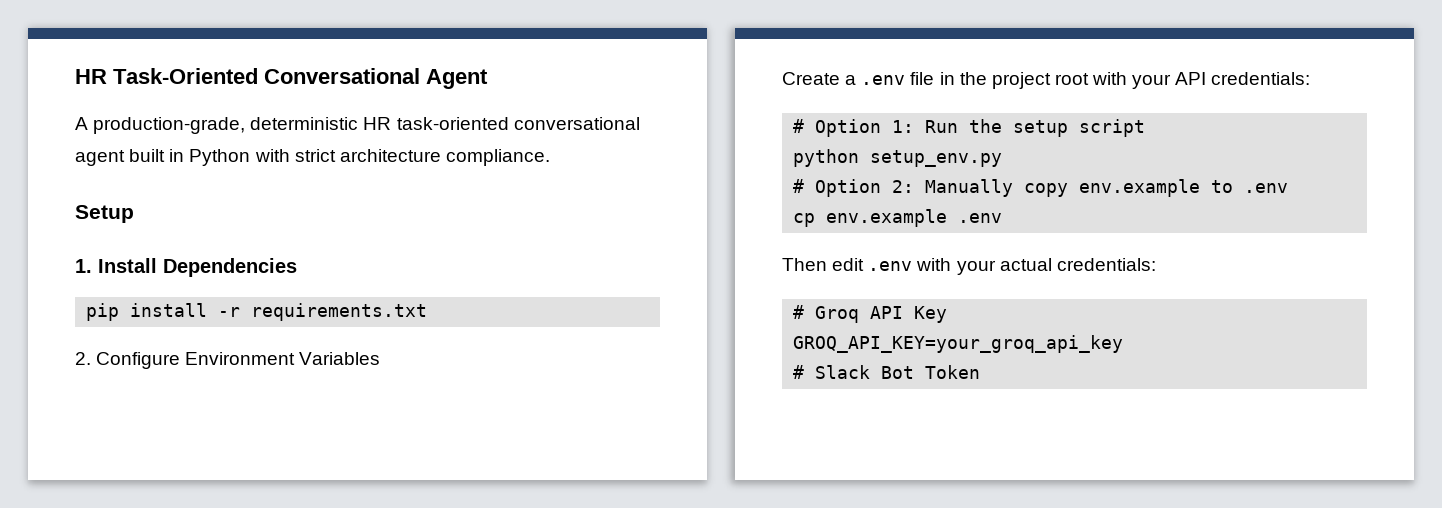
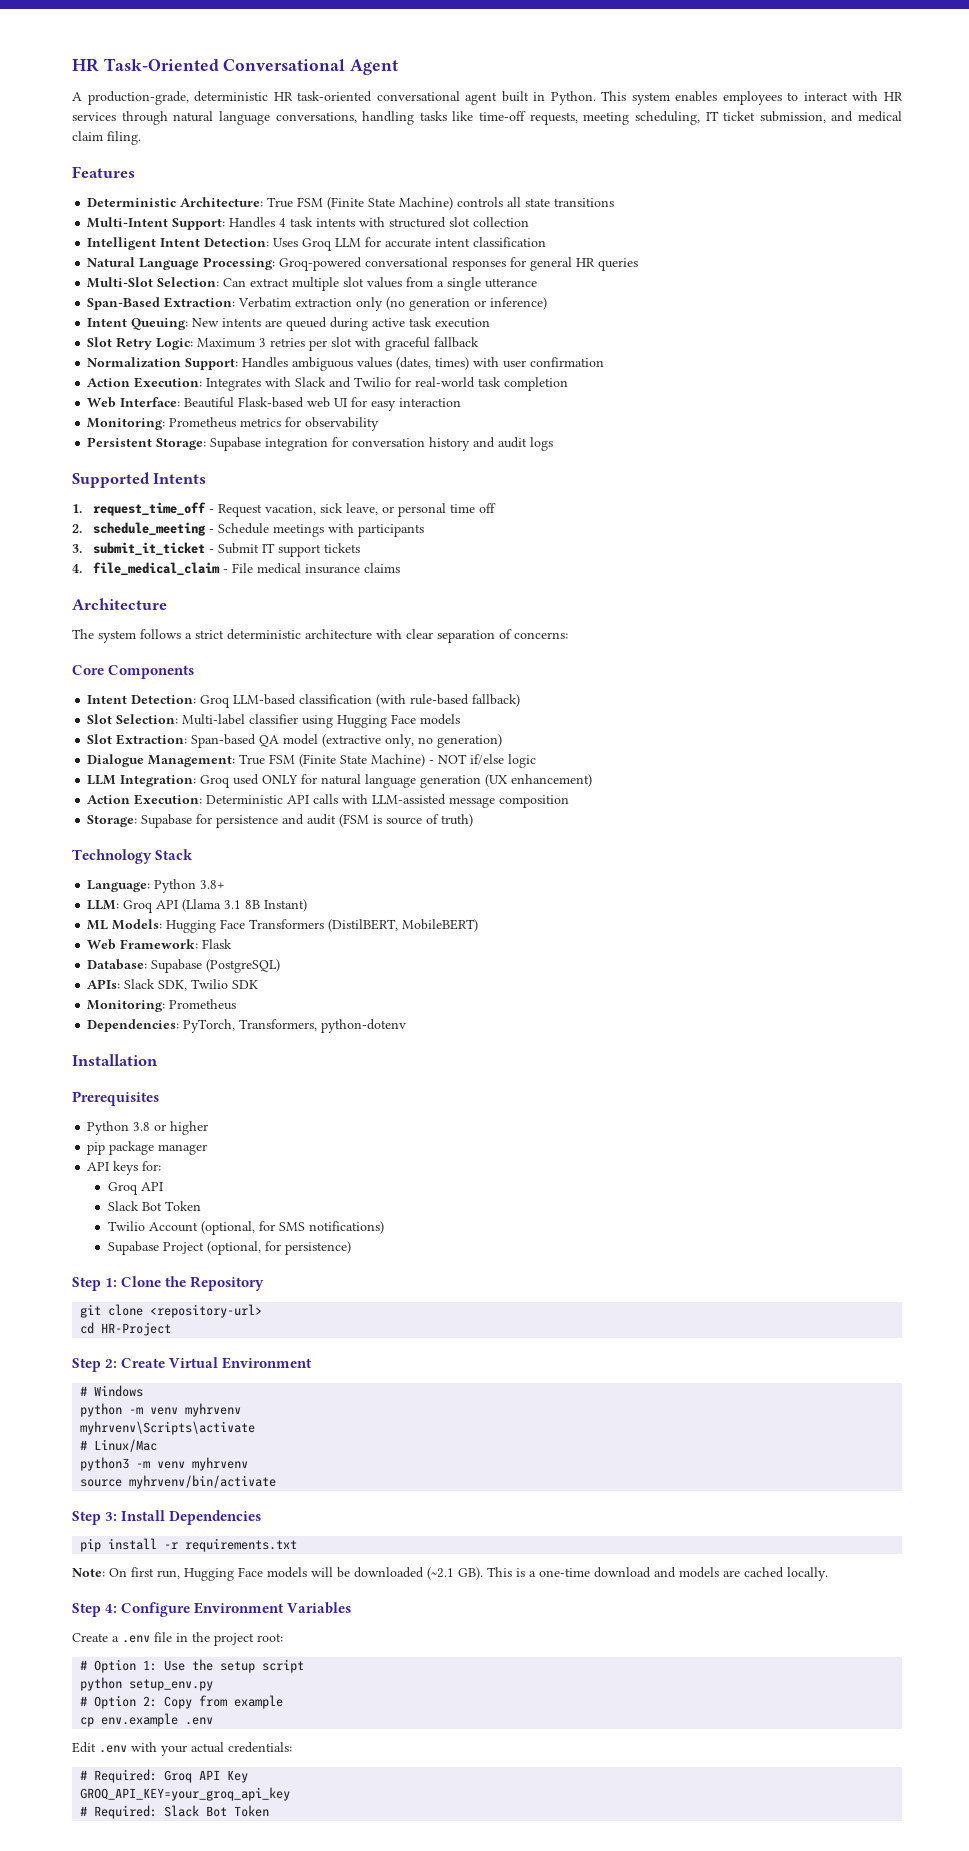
[189,149,550,166] [75,205,134,223] [75,259,92,273] Python with strict architecture compliance. // Setup // 1. -> [550,91,903,105] [72,111,902,125] [72,131,141,145] [72,166,135,178] [87,197,615,210] [87,217,530,230] [87,237,547,251] [87,257,639,271] [87,277,538,291] [87,297,548,311] [87,317,491,331] [87,337,480,351] [87,357,605,371] [87,377,569,391] [87,397,462,411] [87,417,380,431] [87,437,554,451] [72,472,207,488] [72,502,496,517] [72,522,424,537] [72,542,360,557] [72,562,400,576] [72,598,167,610] [72,629,568,643] [72,665,195,679] [87,694,521,708] [87,714,461,728] [87,734,503,748] [87,754,537,768] [87,774,593,788] [87,794,570,808] [87,814,474,828] [72,849,194,864] [87,879,226,893] [87,899,308,913] [87,919,479,933] [87,939,233,950] [87,959,281,973] [87,979,259,991] [87,999,237,1012] [87,1019,407,1033] [72,1054,158,1066] [72,1091,159,1106] [87,1121,209,1135] [87,1141,208,1155] [87,1161,162,1175] [108,1182,164,1195] [108,1201,202,1211] [108,1221,385,1235] [108,1241,352,1255] [72,1276,265,1291] [80,1304,263,1318] [80,1322,172,1336] [72,1357,313,1372] [80,1385,144,1397] [80,1403,242,1417] [80,1421,256,1435] [80,1439,158,1452] [80,1457,249,1471] [80,1475,277,1489] [72,1511,118,1525] Python. This system enables employees to interact with HR services through natural language conversations, handling tasks like time-off requests, meeting scheduling, IT ticket submission, and medical claim filing. // Features // Deterministic Architecture: True FSM (Finite State Machine) controls all state transitions // Multi-Intent Support: Handles 4 task intents with structured slot collection // Intelligent Intent Detection: Uses Groq LLM for accurate intent classification // Natural Language Processing: Groq-powered conversational responses for general HR queries // Multi-Slot Selection: Can extract multiple slot values from a single utterance // Span-Based Extraction: Verbatim extraction only (no generation or inference) // Intent Queuing: New intents are queued during active task execution // Slot Retry Logic: Maximum 3 retries per slot with graceful fallback // Normalization Support: Handles ambiguous values (dates, times) with user confirmation // Action Execution: Integrates with Slack and Twilio for real-world task completion // Web Interface: Beautiful Flask-based web UI for easy interaction // Monitoring: Prometheus metrics for observability // Persistent Storage: Supabase integration for conversation history and audit logs // Supported Intents // 1. request_time_off - Request vacation, sick leave, or personal time off // 2. schedule_meeting - Schedule meetings with participants // 3. submit_it_ticket - Submit IT support tickets // 4. file_medical_claim - File medical insurance claims // Architecture // The system follows a strict deterministic architecture with clear separation of concerns: // Core Components // Intent Detection: Groq LLM-based classification (with rule-based fallback) // Slot Selection: Multi-label classifier using Hugging Face models // Slot Extraction: Span-based QA model (extractive only, no generation) // Dialogue Management: True FSM (Finite State Machine) - NOT if/else logic // LLM Integration: Groq used ONLY for natural language generation (UX enhancement) // Action Execution: Deterministic API calls with LLM-assisted message composition // Storage: Supabase for persistence and audit (FSM is source of truth) // Technology Stack // Language: Python 3.8+ // LLM: Groq API (Llama 3.1 8B Instant) // ML Models: Hugging Face Transformers (DistilBERT, MobileBERT) // Web Framework: Flask // Database: Supabase (PostgreSQL) // APIs: Slack SDK, Twilio SDK // Monitoring: Prometheus // Dependencies: PyTorch, Transformers, python-dotenv // Installation // Prerequisites // Python 3.8 or higher // pip package manager // API keys for: // Groq API // Slack Bot Token // Twilio Account (optional, for SMS notifications) // Supabase Project (optional, for persistence) // Step 1: Clone the Repository // git clone <repository-url> // cd HR-Project // Step 2: Create Virtual Environment // # Windows // python -m venv myhrvenv // myhrvenv\Scripts\activate // # Linux/Mac // python3 -m venv myhrvenv // source myhrvenv/bin/activate // Step 3:
[75,352,91,365] 2. -> [72,1567,828,1581] [72,1603,118,1617] Note: On first run, Hugging Face models will be downloaded (~2.1 GB). This is a one-time download and models are cached locally. // Step 4:
[1054,72,1311,89] root with your API credentials: -> [257,1633,283,1642] root:
[925,120,959,133] Run -> [164,1660,186,1671] Use
[925,179,1289,197] Manually copy env.example to .env -> [164,1695,284,1709] Copy from example
[782,258,865,271] Then edit -> [72,1742,96,1753] Edit
(805, 312) none -> [94,1769,158,1783] Required:
(805, 372) none -> [94,1805,158,1819] Required:

